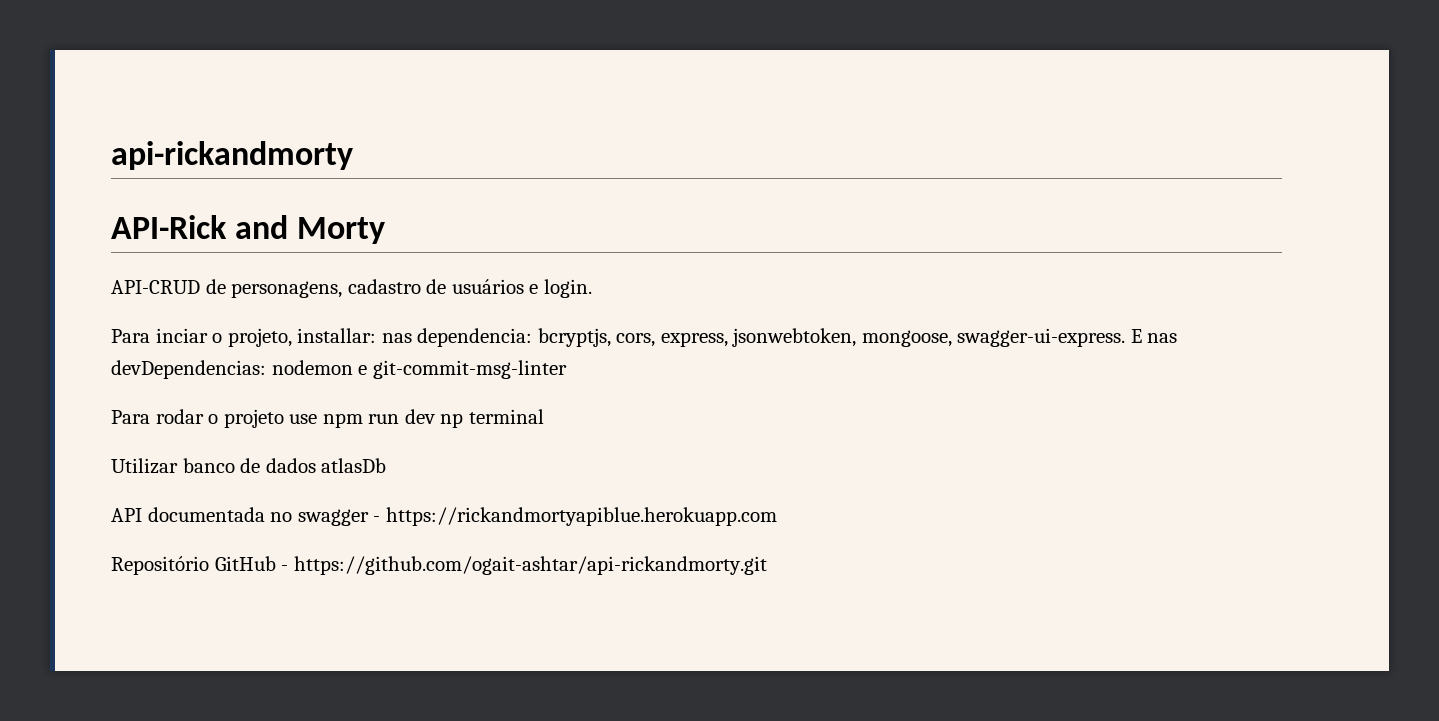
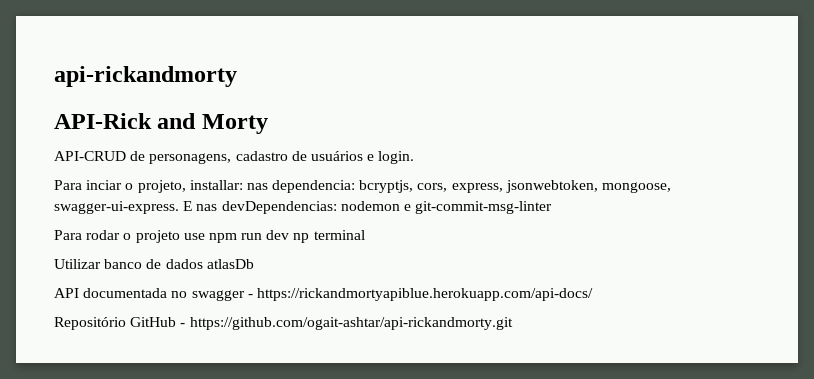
[385,507,777,526] https://rickandmortyapiblue.herokuapp.com -> [256,288,593,301] https://rickandmortyapiblue.herokuapp.com/api-docs/

